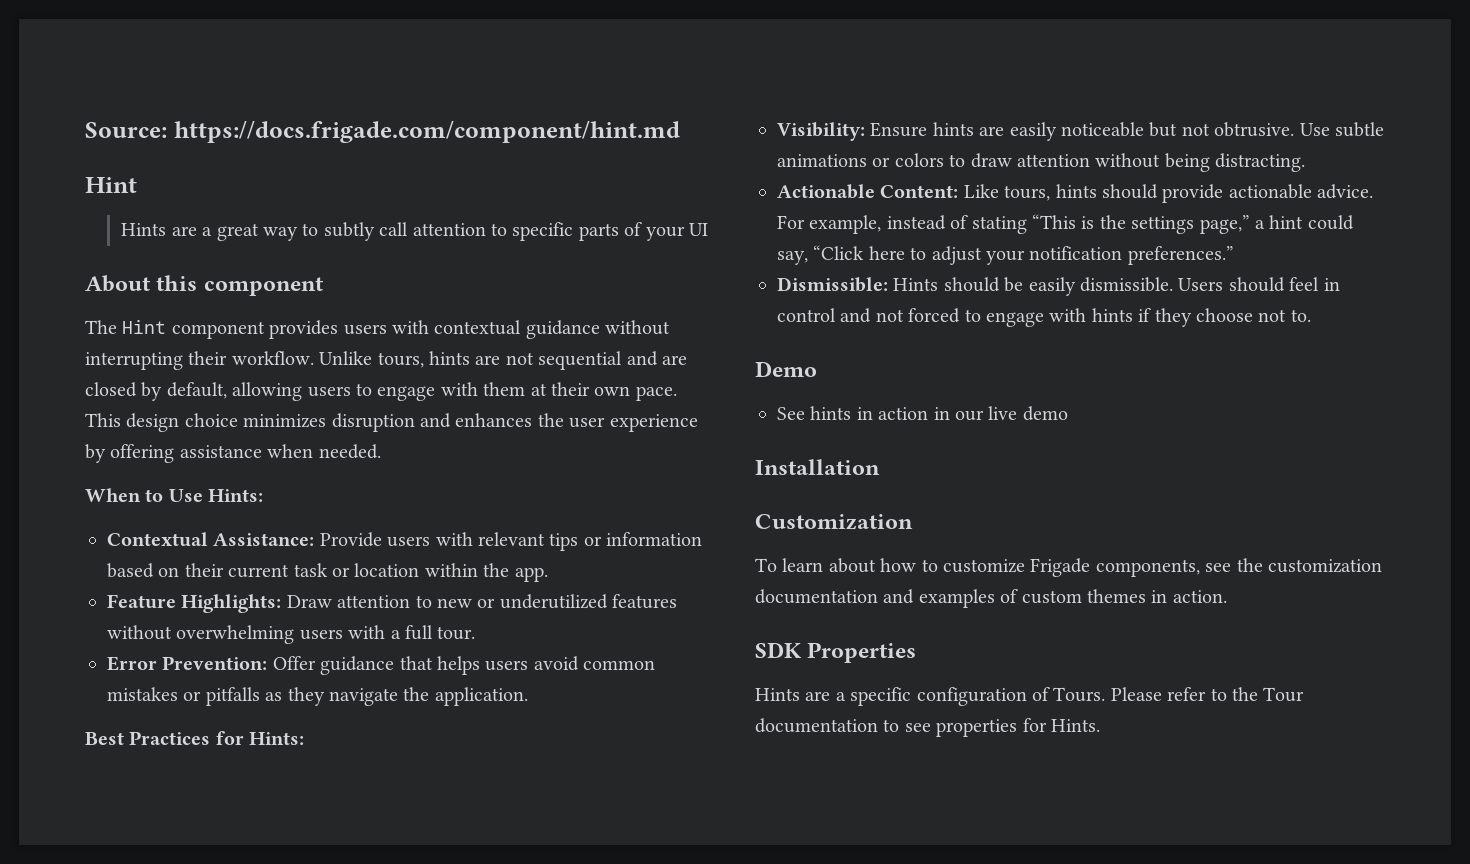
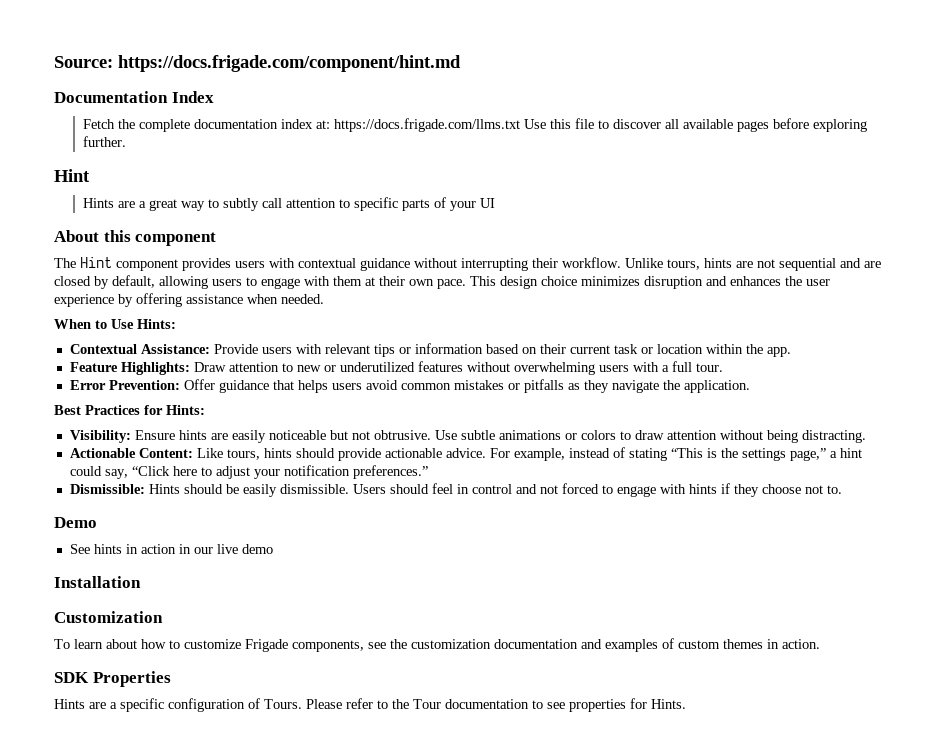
(680, 131) none -> [54,91,214,103] [82,118,867,132] [82,136,126,147] // Documentation Index // Fetch the complete documentation index at: https://docs.frigade.com/llms.txt Use this file to discover all available pages before exploring further.

